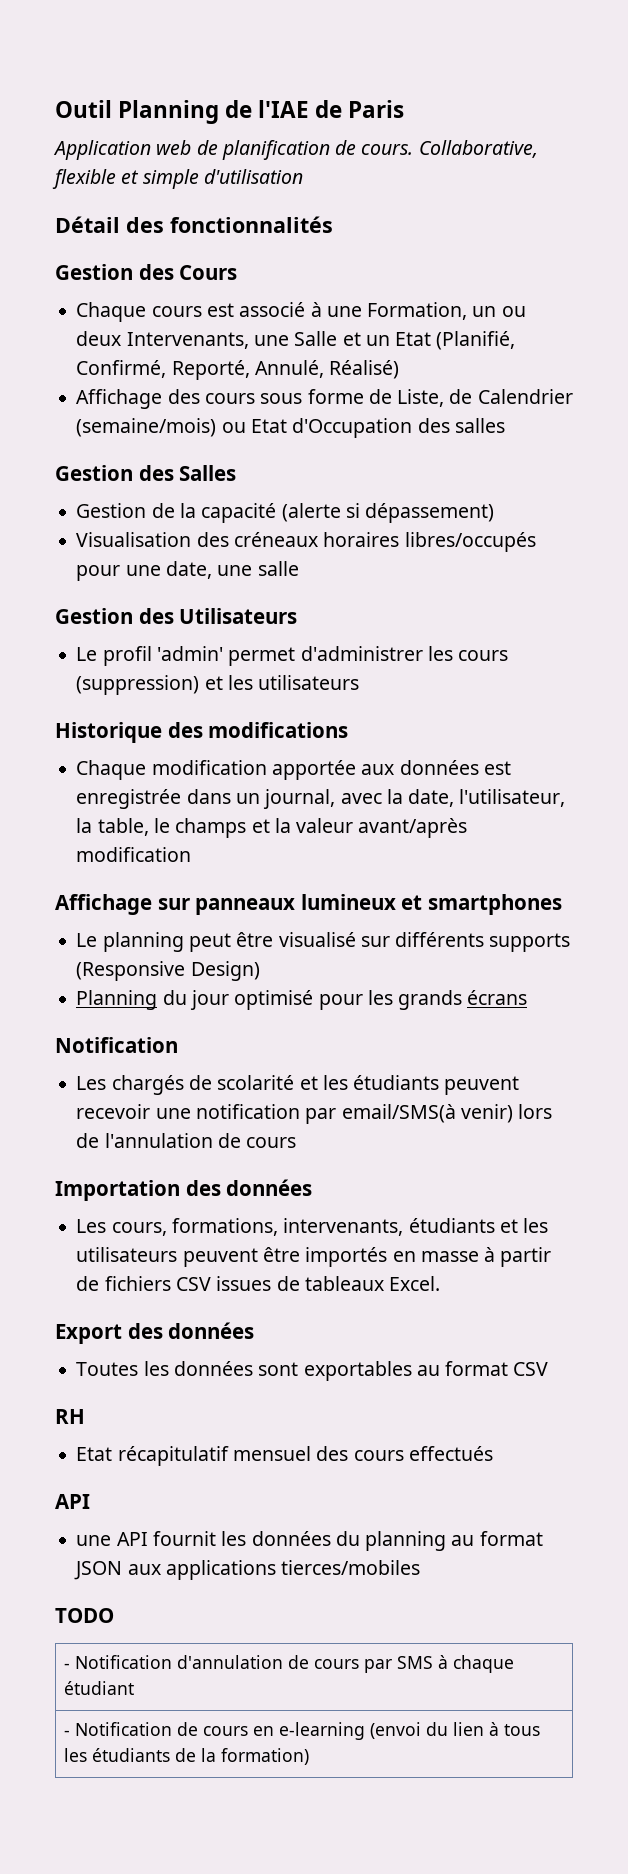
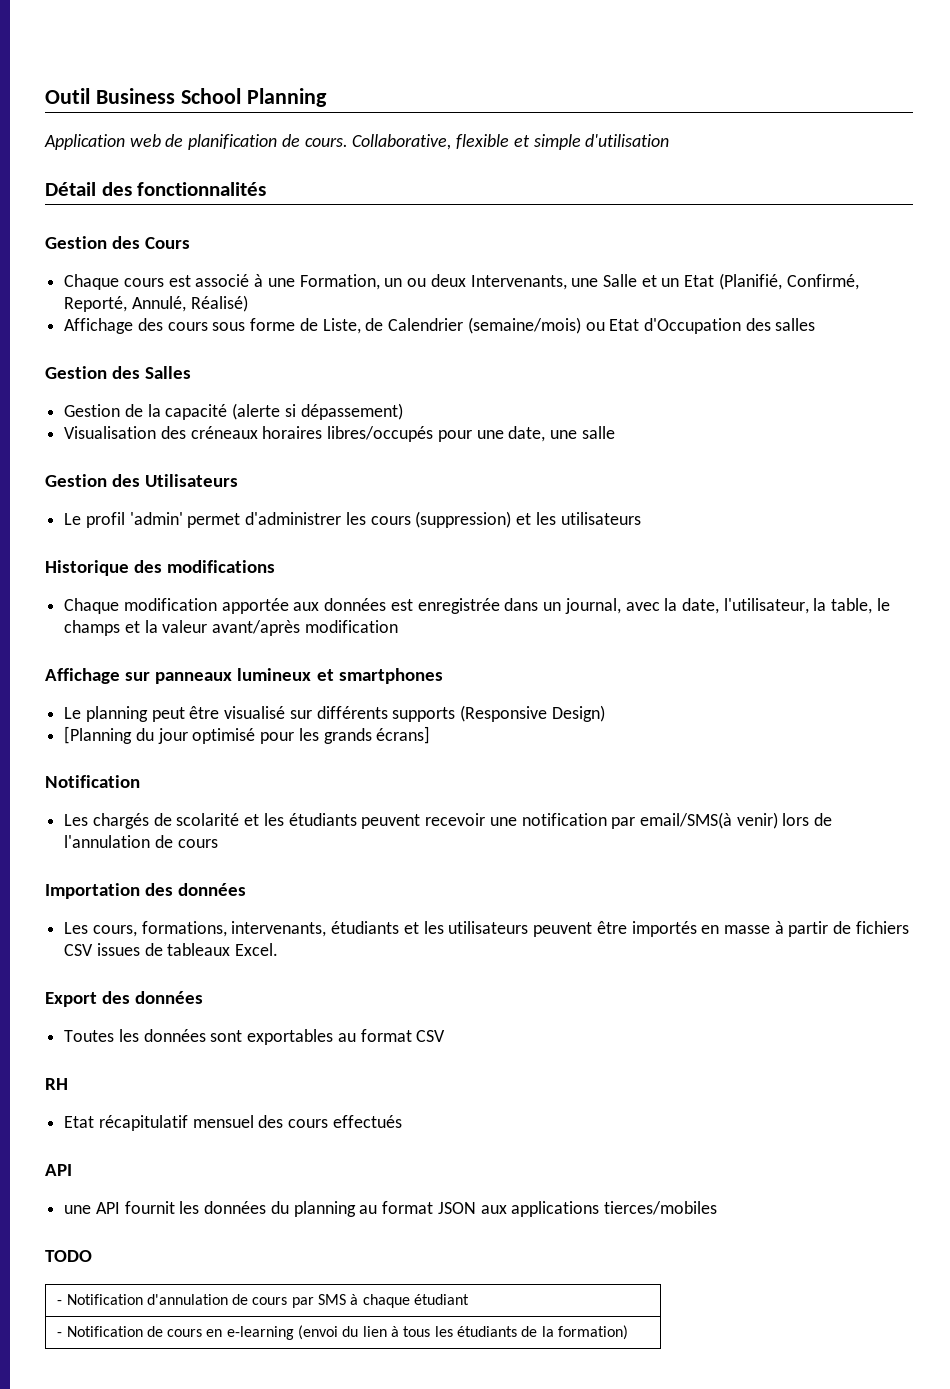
[118,100,405,124] Planning de l'IAE de Paris -> [95,88,327,107] Business School Planning
[76,990,158,1010] Planning -> [64,726,133,744] [Planning
[467,990,528,1005] écrans -> [376,726,431,744] écrans]

